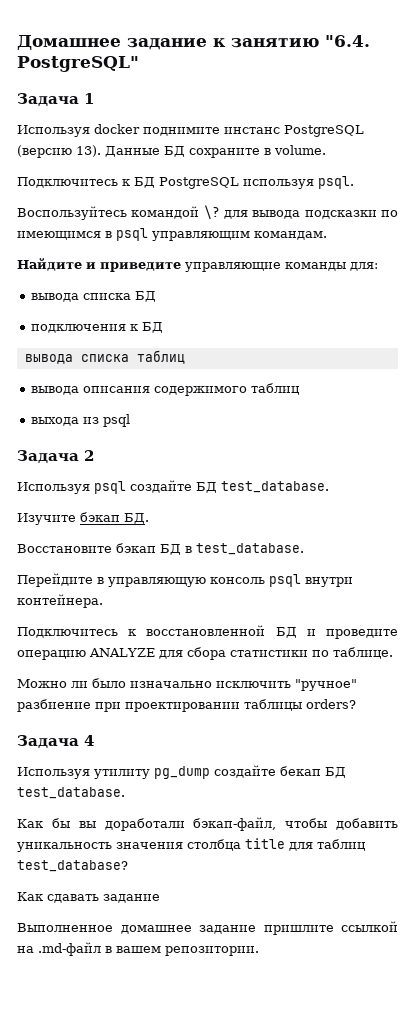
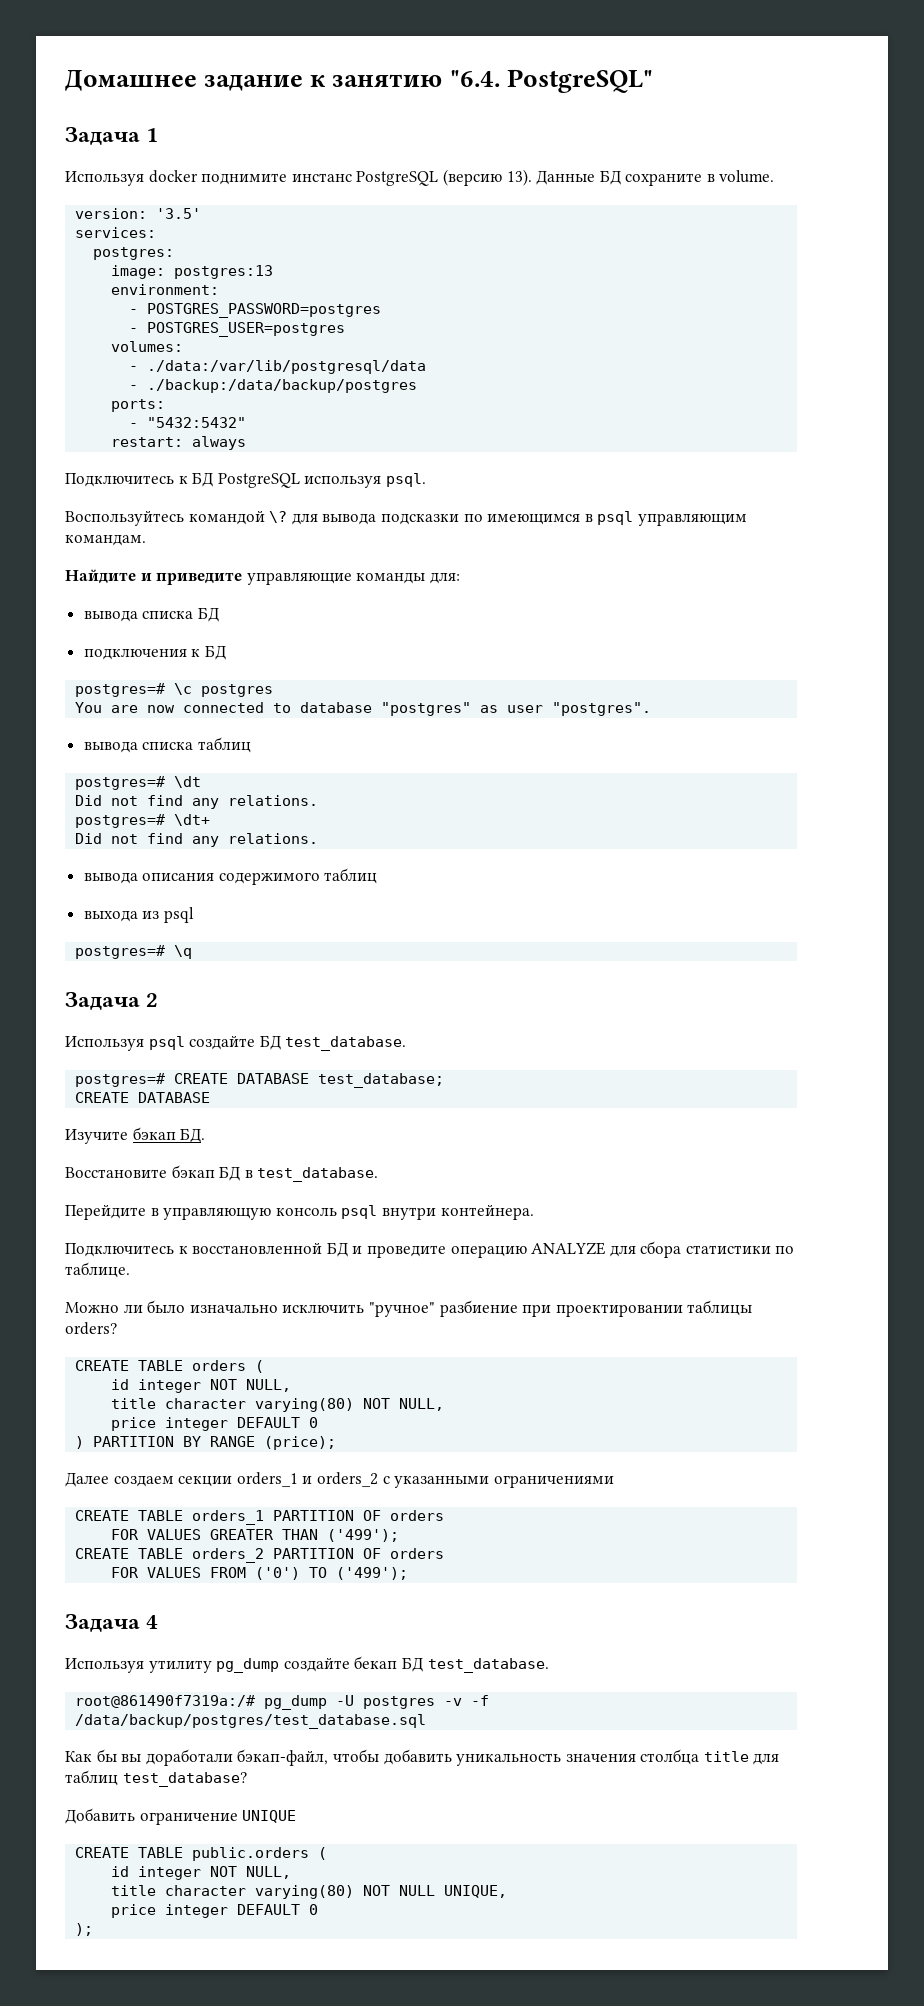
(326, 150) none -> [75,208,202,219] [75,227,157,238] [93,247,175,260] [111,265,274,279] [111,284,220,295] [129,303,382,318] [129,322,346,337] [111,341,184,352] [129,360,427,374] [129,379,418,393] [111,399,166,412] [129,417,247,428] [111,436,247,450] // version: '3.5' // services: // postgres: // image: postgres:13 // environment: // - POSTGRES_PASSWORD=postgres // - POSTGRES_USER=postgres // volumes: // - ./data:/var/lib/postgresql/data // - ./backup:/data/backup/postgres // ports: // - "5432:5432" // restart: always
[24,350,185,364] вывода списка таблиц -> [75,683,274,697] [75,702,652,716] [83,737,251,753] [75,776,202,790] [75,795,319,809] [75,814,211,828] [75,833,319,847] postgres=# \c postgres // You are now connected to database "postgres" as user "postgres". // вывода списка таблиц // postgres=# \dt // Did not find any relations. // postgres=# \dt+ // Did not find any relations.
(131, 420) none -> [75,945,193,959] // postgres=# \q
(329, 487) none -> [75,1073,445,1088] [75,1092,211,1103] // postgres=# CREATE DATABASE test_database; // CREATE DATABASE
(356, 704) none -> [75,1360,265,1373] [111,1379,292,1393] [111,1398,445,1412] [111,1417,319,1431] [75,1436,337,1450] [65,1472,614,1488] [75,1510,445,1525] [111,1529,400,1542] [75,1548,445,1563] [111,1567,409,1580] // CREATE TABLE orders ( // id integer NOT NULL, // title character varying(80) NOT NULL, // price integer DEFAULT 0 // ) PARTITION BY RANGE (price); // Далее создаем секции orders_1 и orders_2 с указанными ограничениями // CREATE TABLE orders_1 PARTITION OF orders // FOR VALUES GREATER THAN ('499'); // CREATE TABLE orders_2 PARTITION OF orders // FOR VALUES FROM ('0') TO ('499');
(125, 793) none -> [75,1695,490,1710] [75,1714,427,1729] // root@861490f7319a:/# pg_dump -U postgres -v -f /data/backup/postgres/test_database.sql
[17,892,160,903] [17,921,398,935] [17,942,259,956] Как cдавать задание // Выполненное домашнее задание пришлите ссылкой на .md-файл в вашем репозитории. -> [65,1808,297,1825] [75,1847,328,1861] [111,1866,292,1880] [111,1885,508,1899] [111,1904,319,1918] [75,1923,94,1936] Добавить ограничение UNIQUE // CREATE TABLE public.orders ( // id integer NOT NULL, // title character varying(80) NOT NULL UNIQUE, // price integer DEFAULT 0 // );

